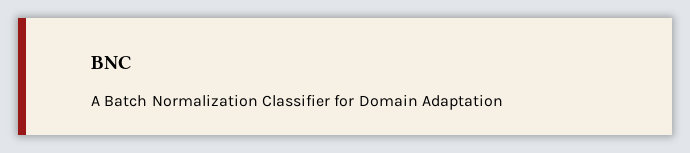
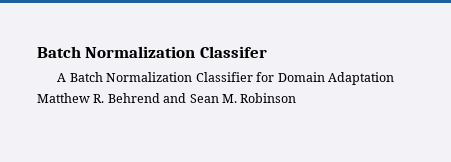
[91,56,132,69] BNC -> [37,46,267,58] Batch Normalization Classifer
(503, 102) none -> [37,93,297,103] Matthew R. Behrend and Sean M. Robinson

